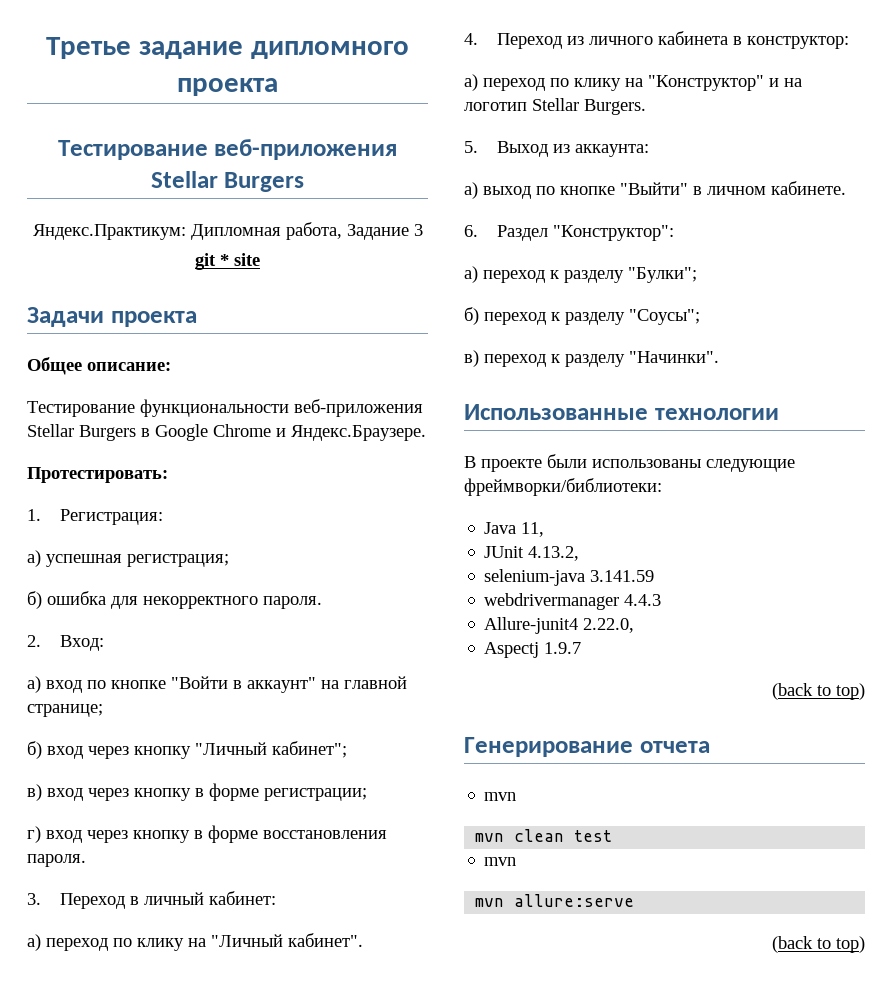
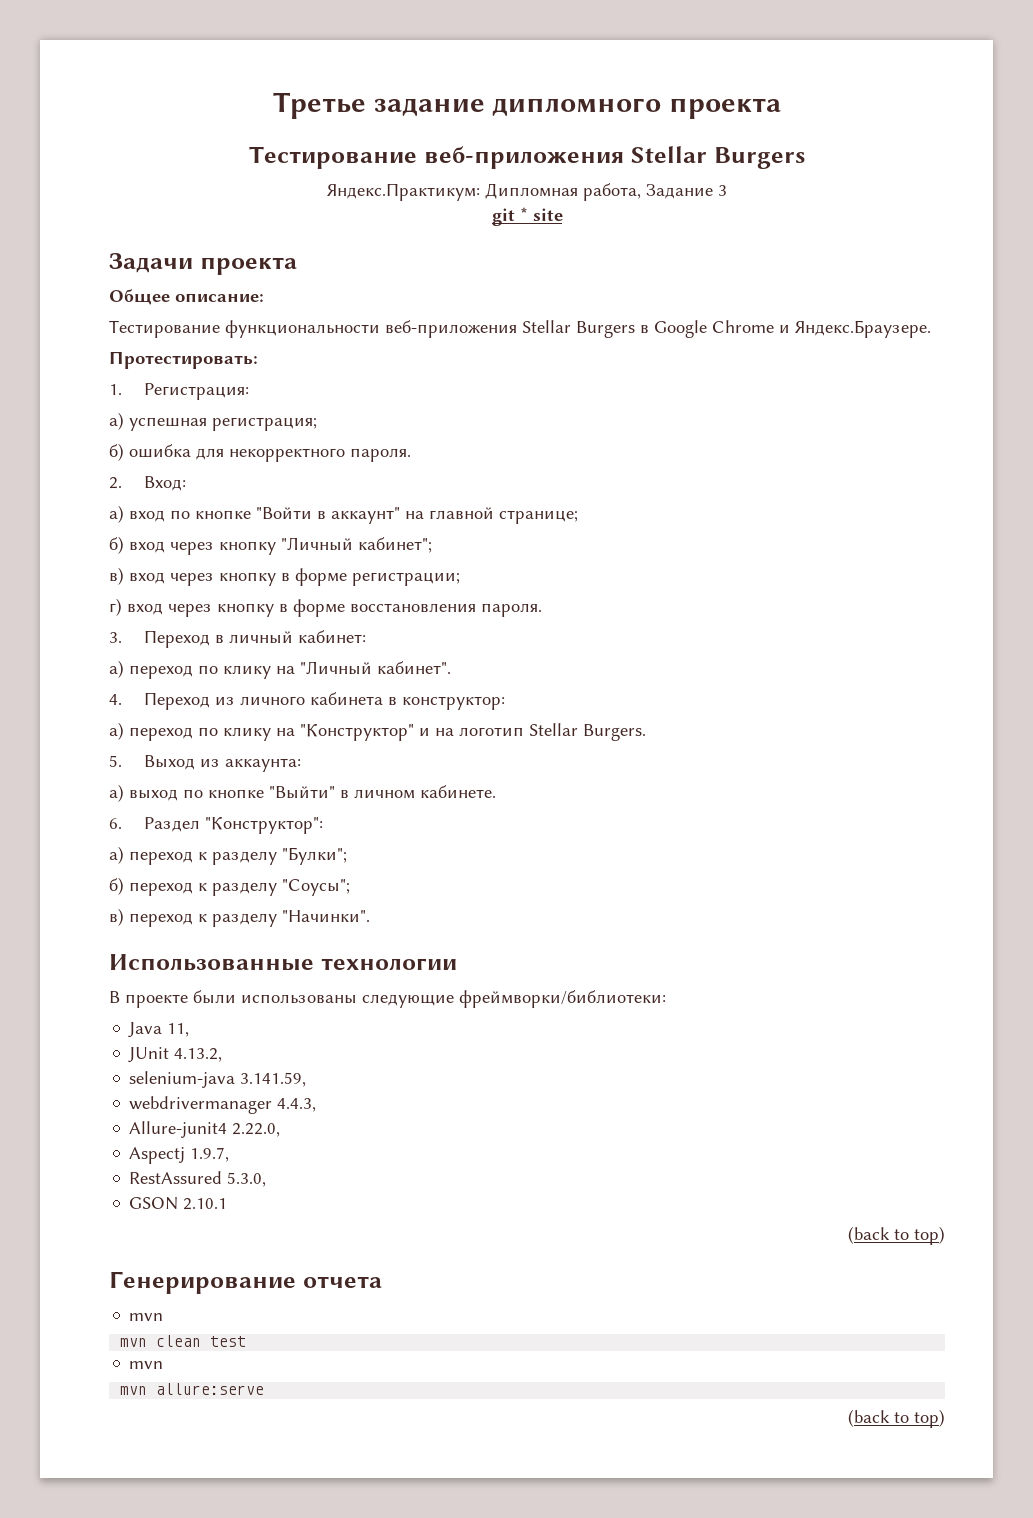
[590,570,655,582] 3.141.59 -> [240,1072,307,1087] 3.141.59,
[624,594,662,606] 4.4.3 -> [277,1098,317,1112] 4.4.3,
[544,642,582,654] 1.9.7 -> [190,1147,230,1162] [129,1171,267,1187] [129,1197,228,1210] 1.9.7, // RestAssured 5.3.0, // GSON 2.10.1

